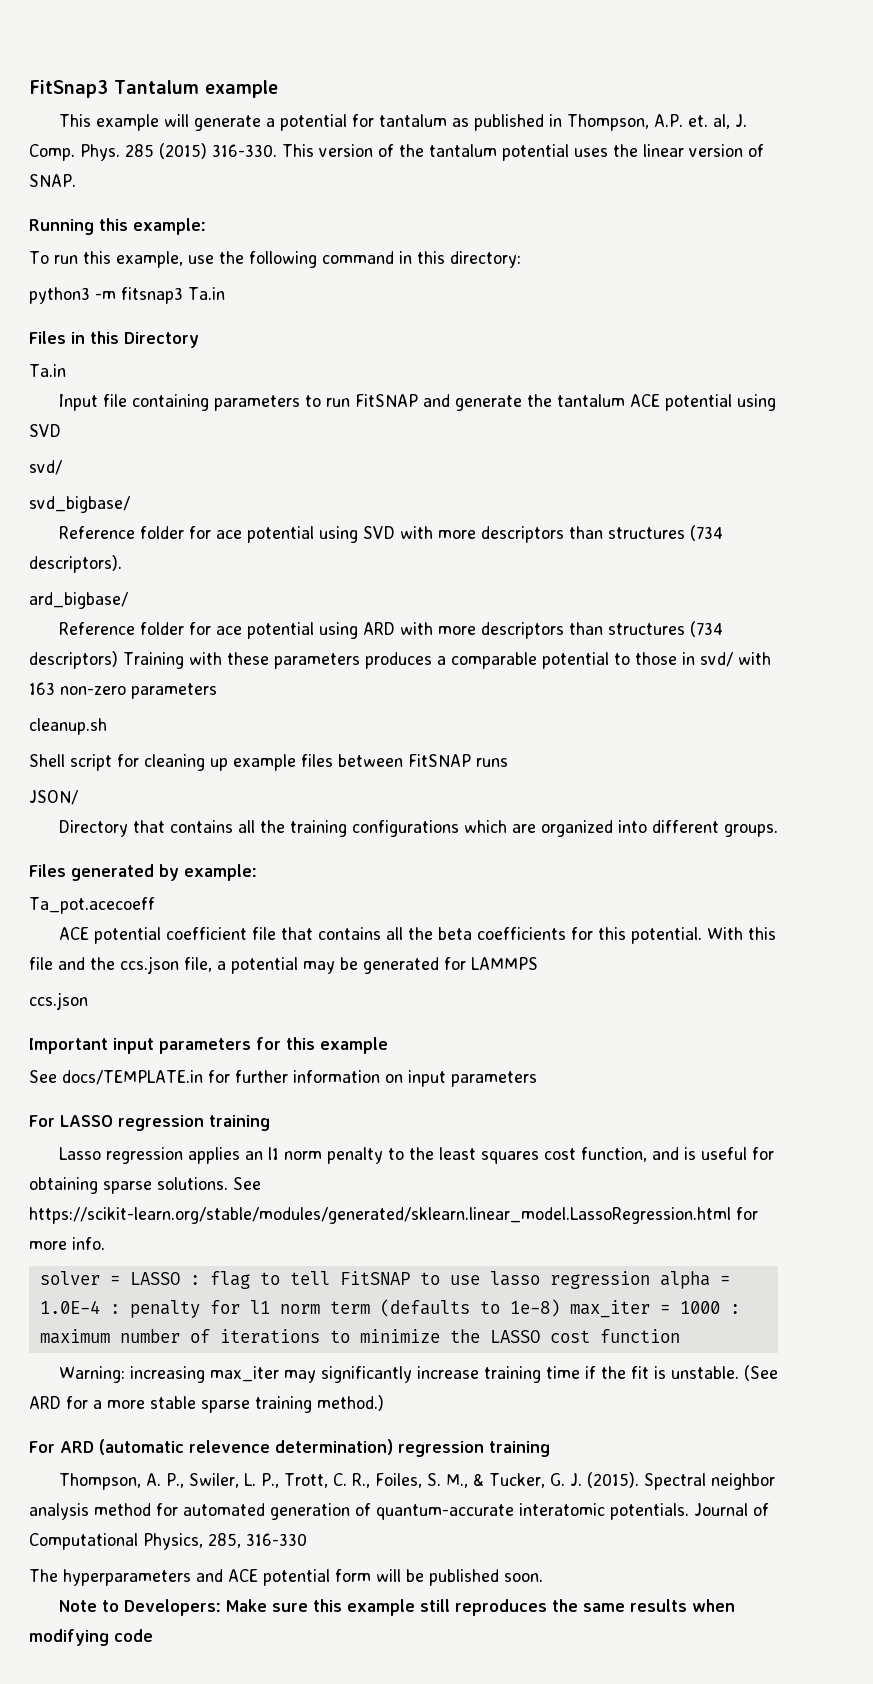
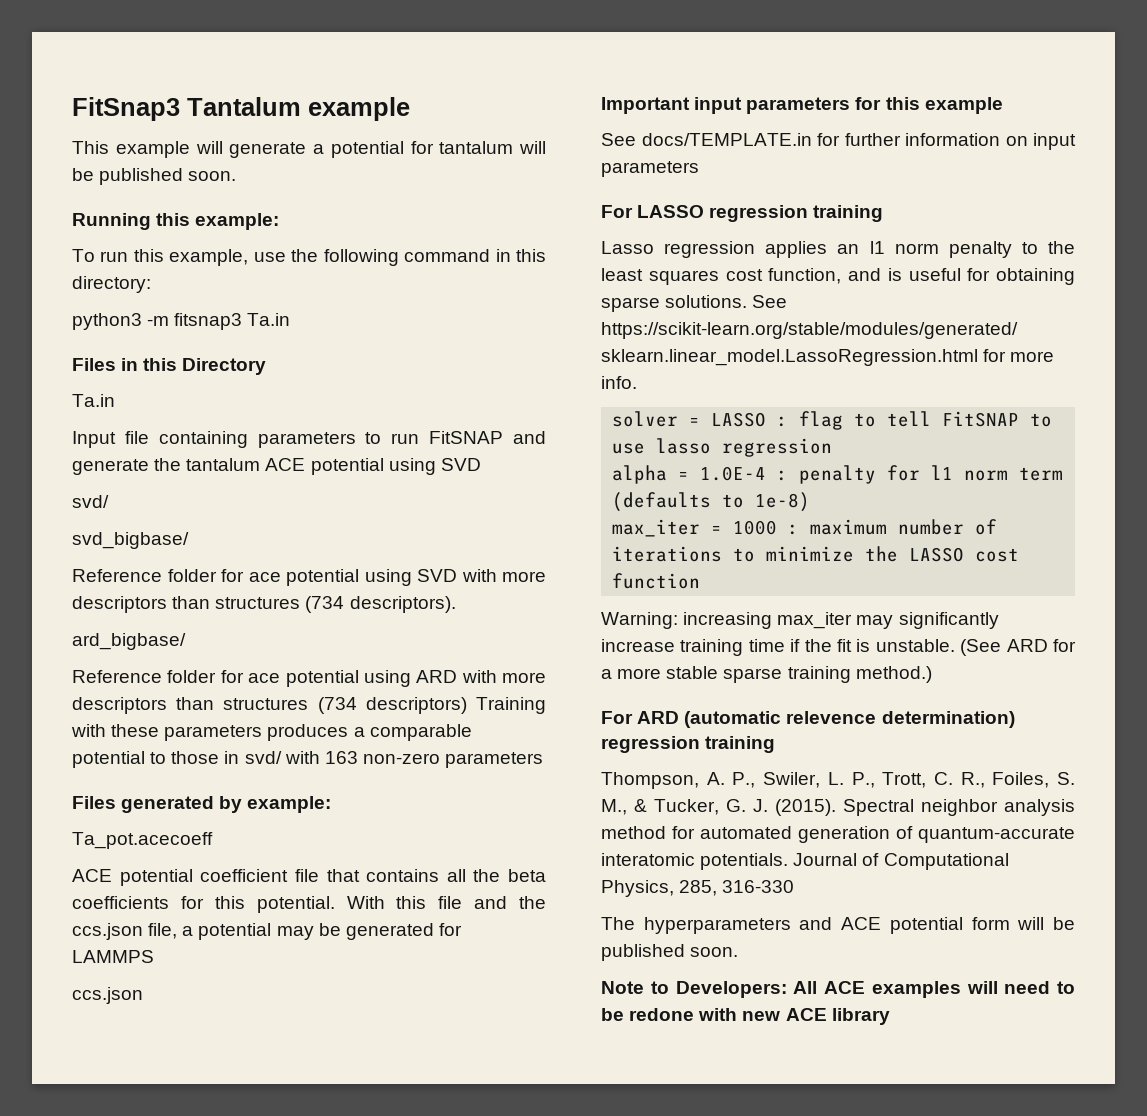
[451,114,747,131] [29,143,764,161] [29,174,76,187] as published in Thompson, A.P. et. al, J. Comp. Phys. 285 (2015) 316-330. This version of the tantalum potential uses the linear version of SNAP. -> [519,141,546,154] [72,168,237,185] will be published soon.
[29,718,107,735] [29,754,508,771] [29,790,78,805] [58,820,778,837] // cleanup.sh // Shell script for cleaning up example files between FitSNAP runs // JSON/ // Directory that contains all the training configurations which are organized into different groups. -> (544, 760) none
(650, 1280) none -> (833, 447) //
(560, 1308) none -> (811, 502) //
[225,1599,735,1616] [29,1629,153,1646] Make sure this example still reproduces the same results when modifying code -> [793,981,1075,998] [601,1008,890,1025] All ACE examples will need to be redone with new ACE library

